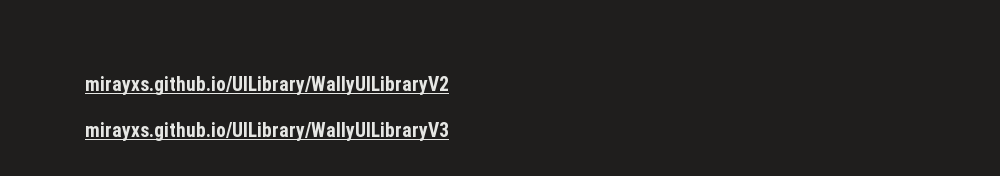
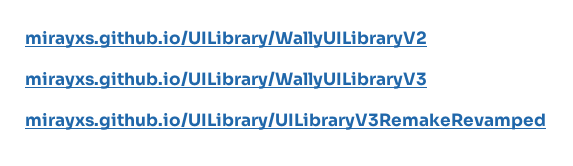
(449, 131) none -> [25,112,546,130] // mirayxs.github.io/UILibrary/UILibraryV3RemakeRevamped

